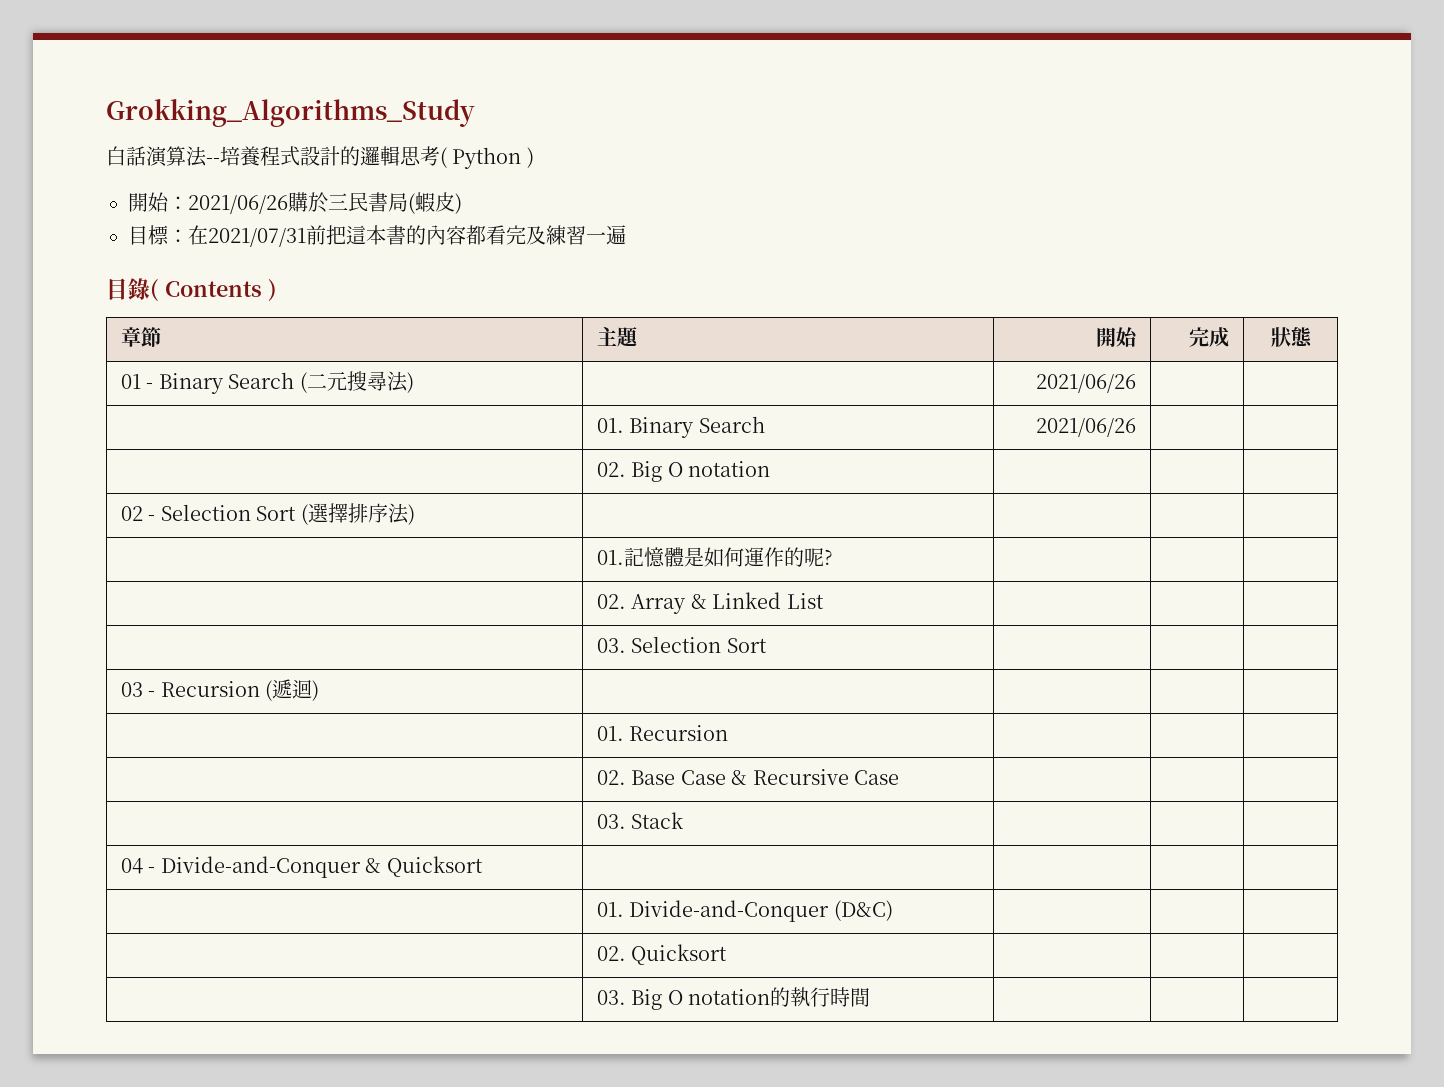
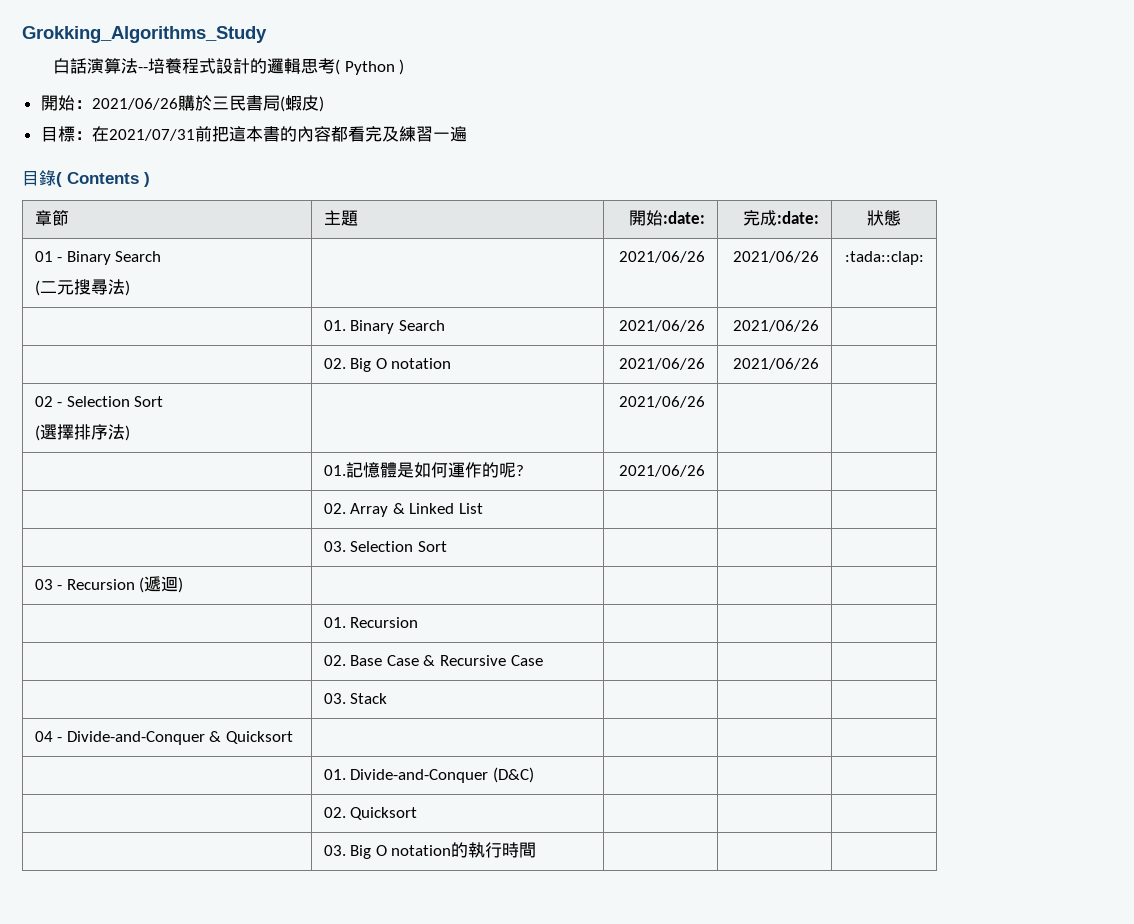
(1138, 337) none -> [663,211,706,224] :date:
(1229, 337) none -> [777,211,820,224] :date:
(295, 380) none -> (162, 256) //
(1136, 383) | -> [733,251,820,263] [844,251,924,265] 2021/06/26 | :tada::clap:
(1136, 427) none -> [733,320,820,332] 2021/06/26
(771, 469) | -> [619,358,706,370] [733,358,820,370] 2021/06/26 | 2021/06/26
(297, 513) none -> (164, 401) //
(415, 514) none -> [619,396,706,408] 2021/06/26
(834, 557) none -> [619,465,706,477] 2021/06/26

